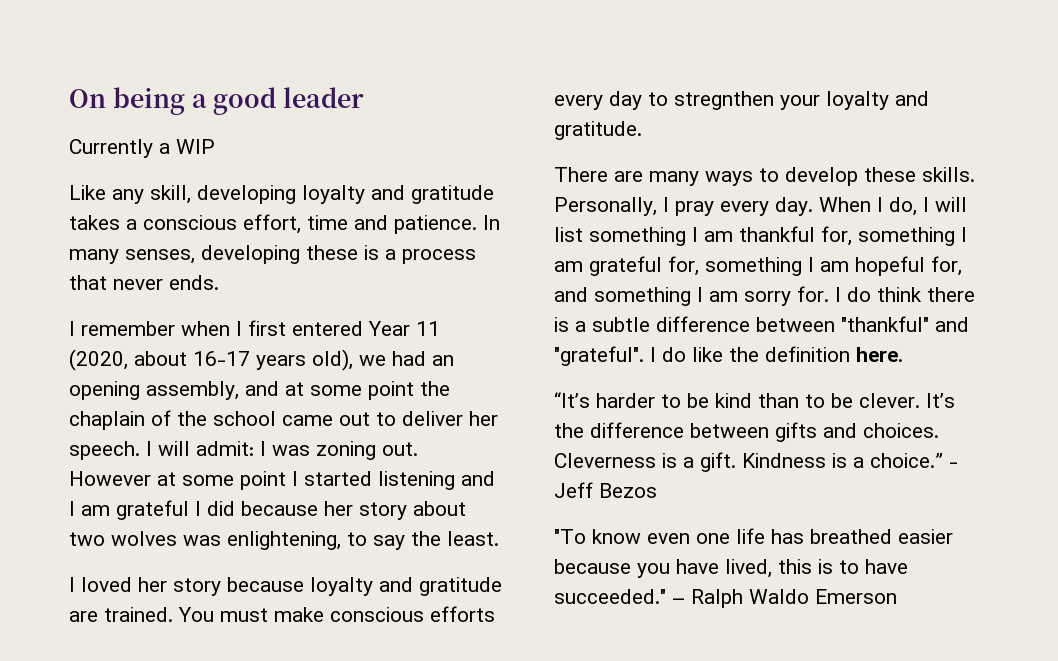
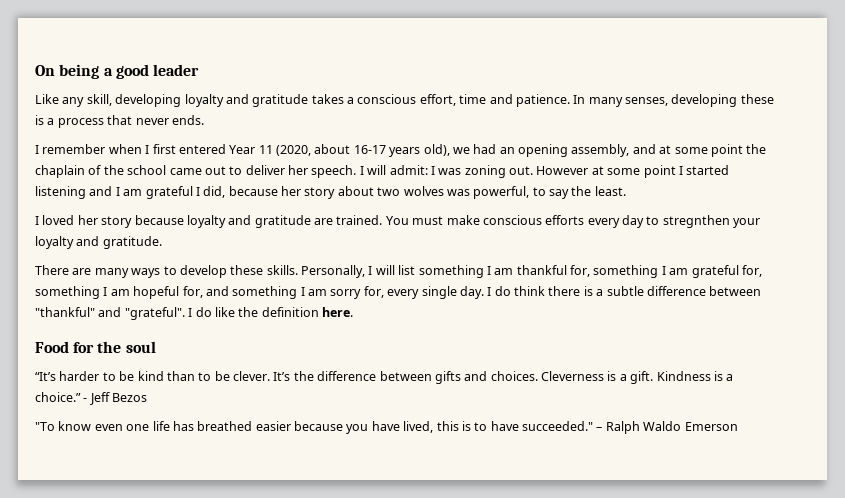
[69,139,215,158] // Currently a WIP -> (200, 70) none
[207,501,235,516] did -> [203,186,226,198] did,
[227,531,341,550] enlightening, -> [473,186,530,199] powerful,
[675,197,929,216] pray every day. When I do, I -> (373, 270) none
[797,286,829,302] for. -> [363,286,484,299] for, every single day.
(903, 354) none -> [35,341,156,353] // Food for the soul

